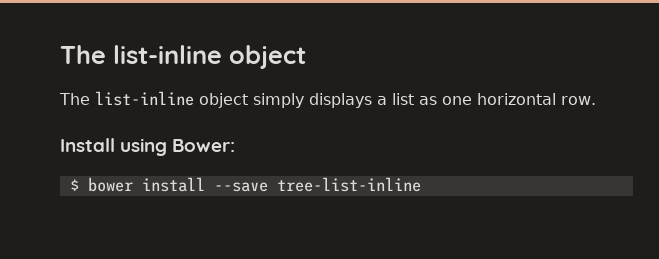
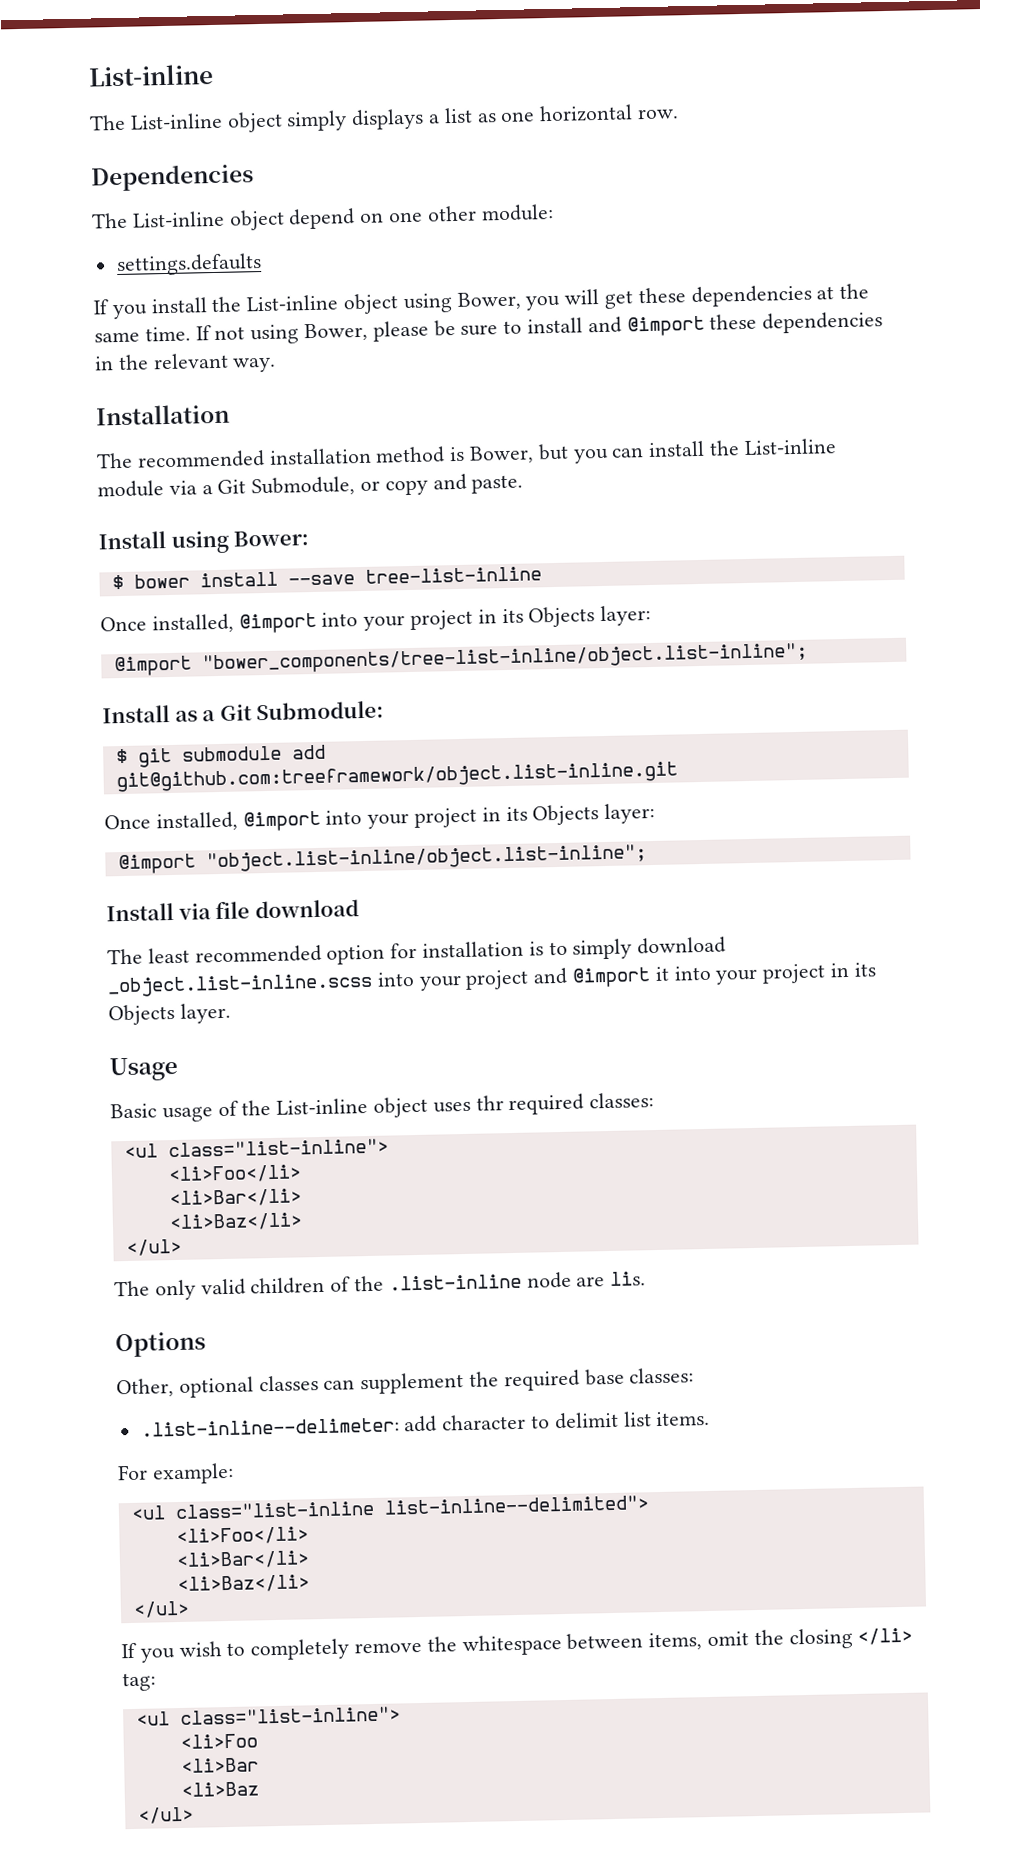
[60,45,306,69] [59,91,194,106] The list-inline object // The list-inline -> [88,63,214,87] [89,112,223,131] List-inline // The List-inline
(596, 100) none -> [90,164,254,192] [91,203,554,231] [115,253,262,277] [93,283,870,320] [94,311,884,345] [94,352,277,373] [95,403,230,426] [96,438,837,469] [97,473,524,498] // Dependencies // The List-inline object depend on one other module: // settings.defaults // If you install the List-inline object using Bower, you will get these dependencies at the same time. If not using Bower, please be sure to install and @import these dependencies in the relevant way. // Installation // The recommended installation method is Bower, but you can install the List-inline module via a Git Submodule, or copy and paste.
(421, 184) none -> [100,604,652,634] [113,642,808,677] [102,700,385,724] [115,744,326,768] [115,761,678,793] [104,802,656,832] [117,844,647,875] [106,899,359,922] [107,936,727,965] [107,962,876,998] [108,1002,231,1026] [109,1056,178,1082] [110,1092,655,1123] [123,1138,389,1159] [167,1164,302,1184] [168,1188,302,1208] [168,1212,303,1232] [125,1238,182,1257] [114,1271,647,1301] [115,1331,206,1358] [116,1367,695,1398] [140,1410,711,1437] [117,1462,234,1485] [130,1495,649,1520] [175,1526,309,1546] [175,1550,310,1570] [176,1574,310,1594] [132,1600,190,1618] [121,1627,914,1663] [122,1672,156,1692] [135,1706,401,1726] [179,1733,258,1750] [180,1757,259,1774] [180,1781,259,1798] [137,1806,194,1824] // Once installed, @import into your project in its Objects layer: // @import "bower_components/tree-list-inline/object.list-inline"; // Install as a Git Submodule: // $ git submodule add git@github.com:treeframework/object.list-inline.git // Once installed, @import into your project in its Objects layer: // @import "object.list-inline/object.list-inline"; // Install via file download // The least recommended option for installation is to simply download _object.list-inline.scss into your project and @import it into your project in its Objects layer. // Usage // Basic usage of the List-inline object uses thr required classes: // <ul class="list-inline"> // <li>Foo</li> // <li>Bar</li> // <li>Baz</li> // </ul> // The only valid children of the .list-inline node are lis. // Options // Other, optional classes can supplement the required base classes: // .list-inline--delimeter: add character to delimit list items. // For example: // <ul class="list-inline list-inline--delimited"> // <li>Foo</li> // <li>Bar</li> // <li>Baz</li> // </ul> // If you wish to completely remove the whitespace between items, omit the closing </li> tag: // <ul class="list-inline"> // <li>Foo // <li>Bar // <li>Baz // </ul>

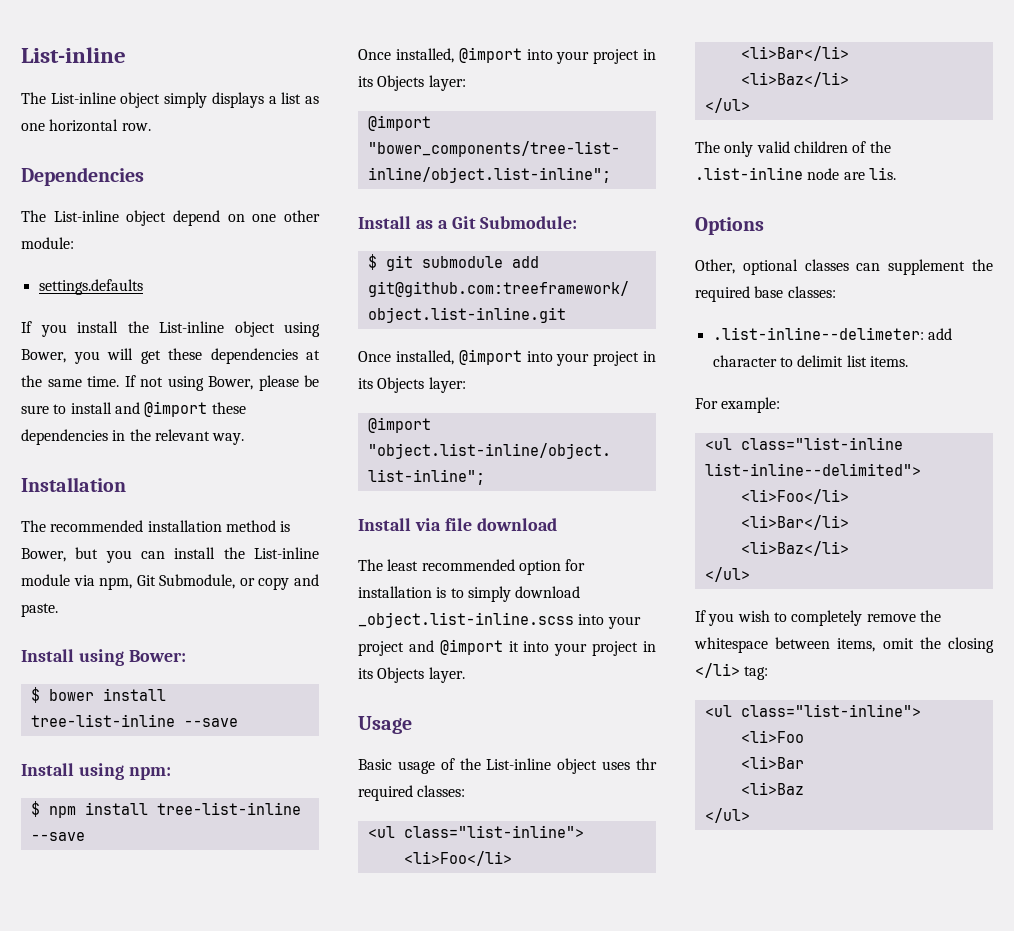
[201,485,213,495] a -> [99,577,133,590] npm,
[287,566,542,586] --save tree-list-inline -> [30,714,238,727] [21,763,171,780] [30,801,301,818] [30,832,85,841] tree-list-inline --save // Install using npm: // $ npm install tree-list-inline --save

